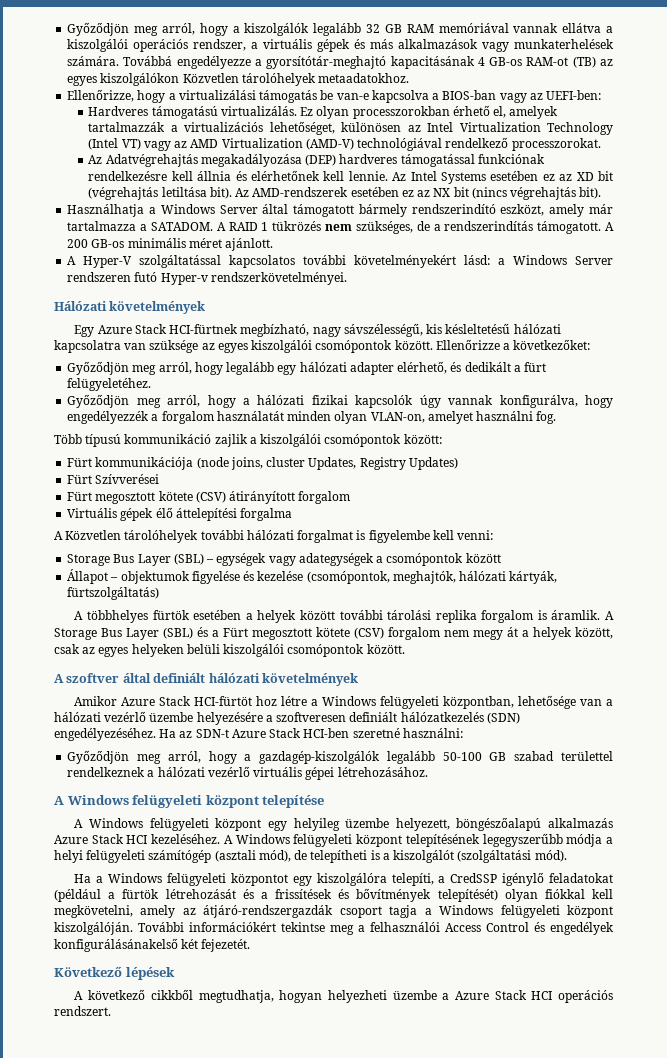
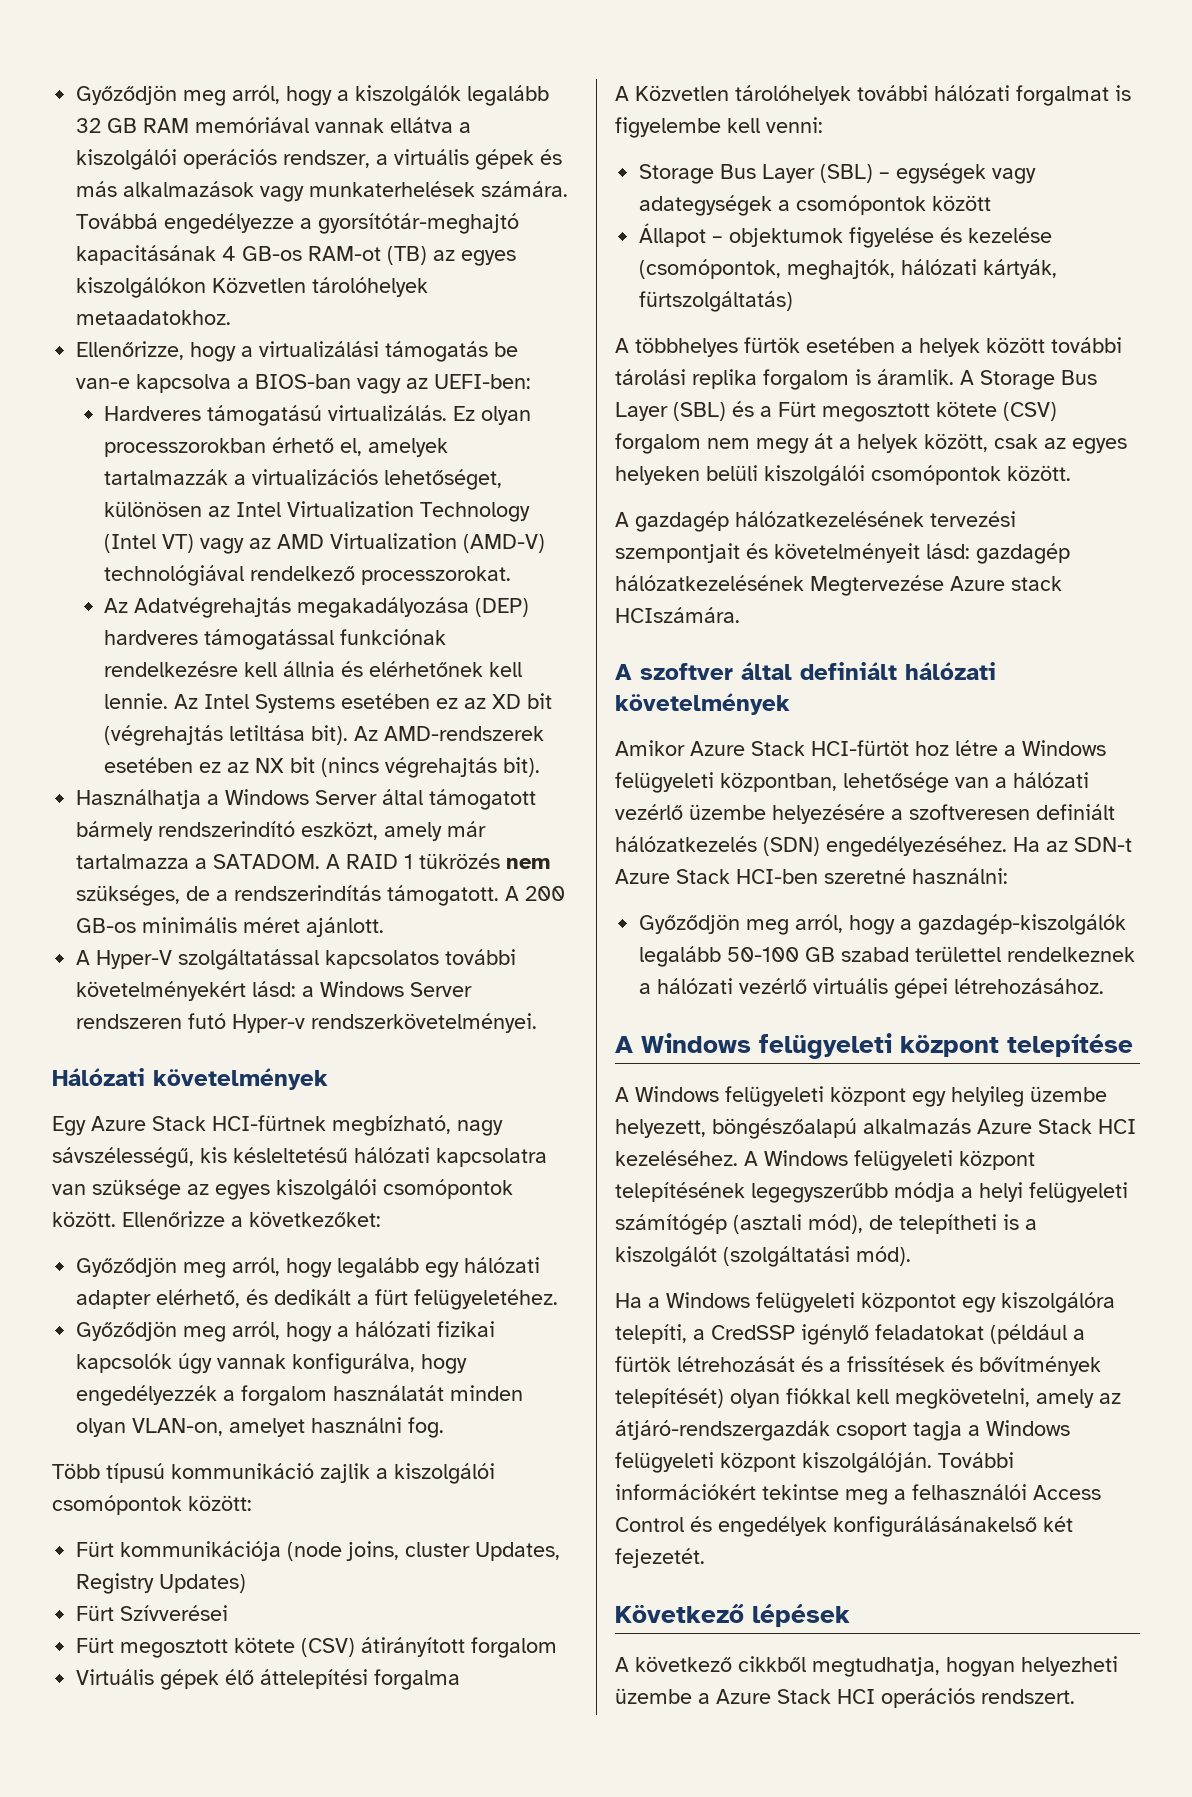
(405, 649) none -> [615,511,1016,532] [615,543,1070,564] [615,575,1062,596] [615,607,740,623] // A gazdagép hálózatkezelésének tervezési szempontjait és követelményeit lásd: gazdagép hálózatkezelésének Megtervezése Azure stack HCIszámára.

